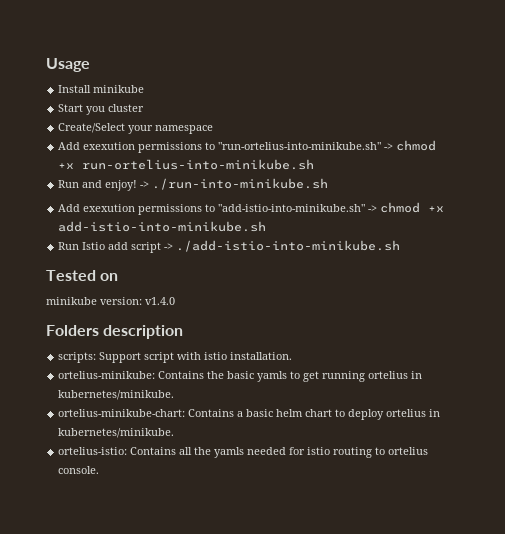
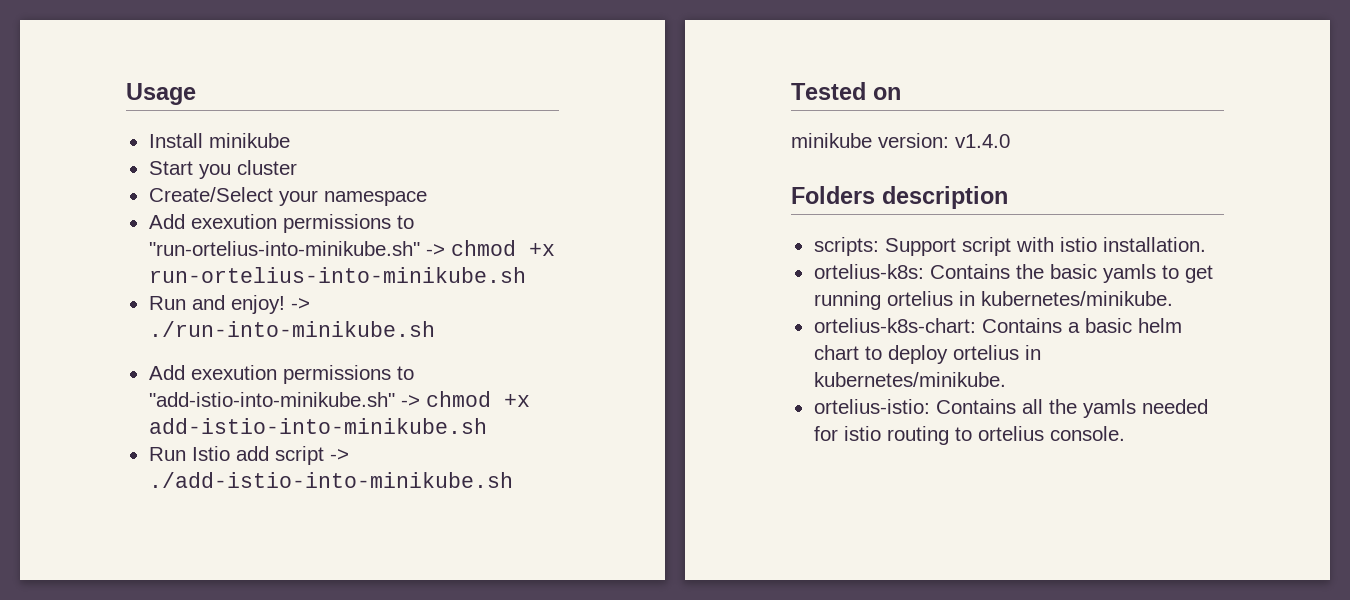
[58,371,156,379] ortelius-minikube: -> [813,264,924,279] ortelius-k8s:
[58,409,186,417] ortelius-minikube-chart: -> [813,318,976,333] ortelius-k8s-chart:

